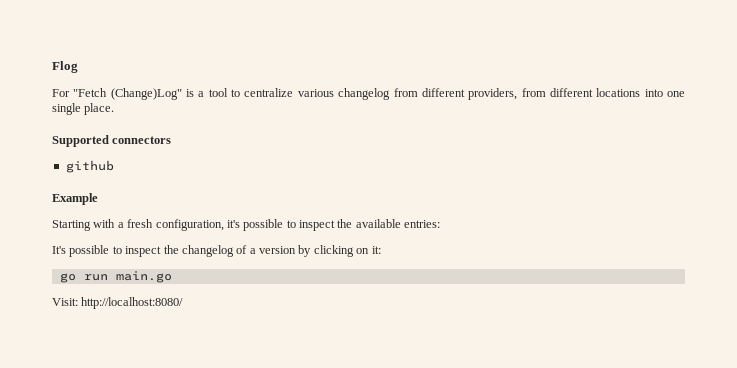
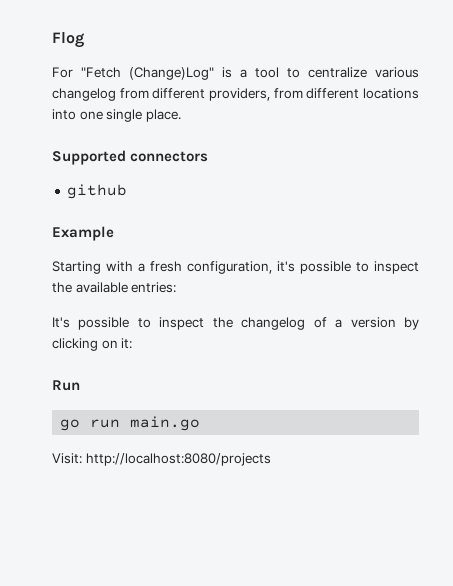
(381, 250) none -> [52,380,80,391] // Run
[81,297,184,309] http://localhost:8080/ -> [85,453,271,466] http://localhost:8080/projects

